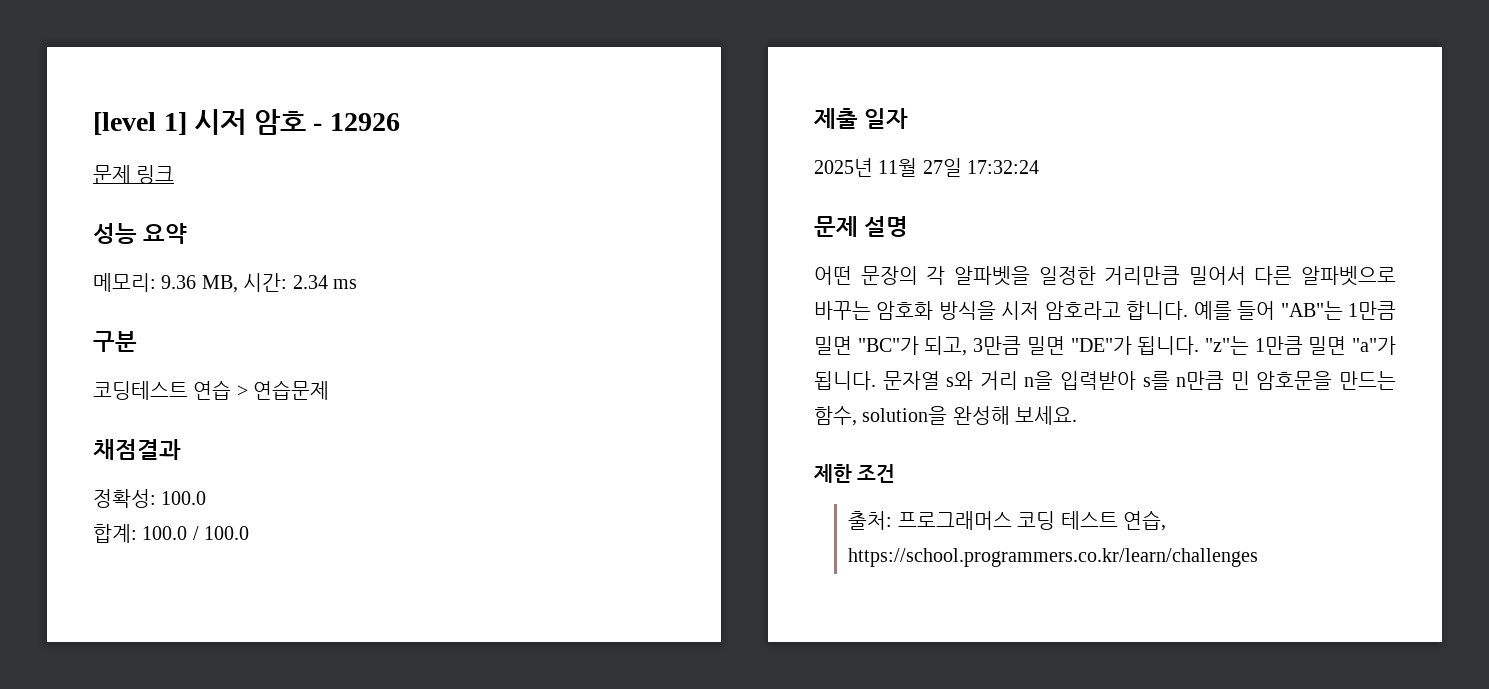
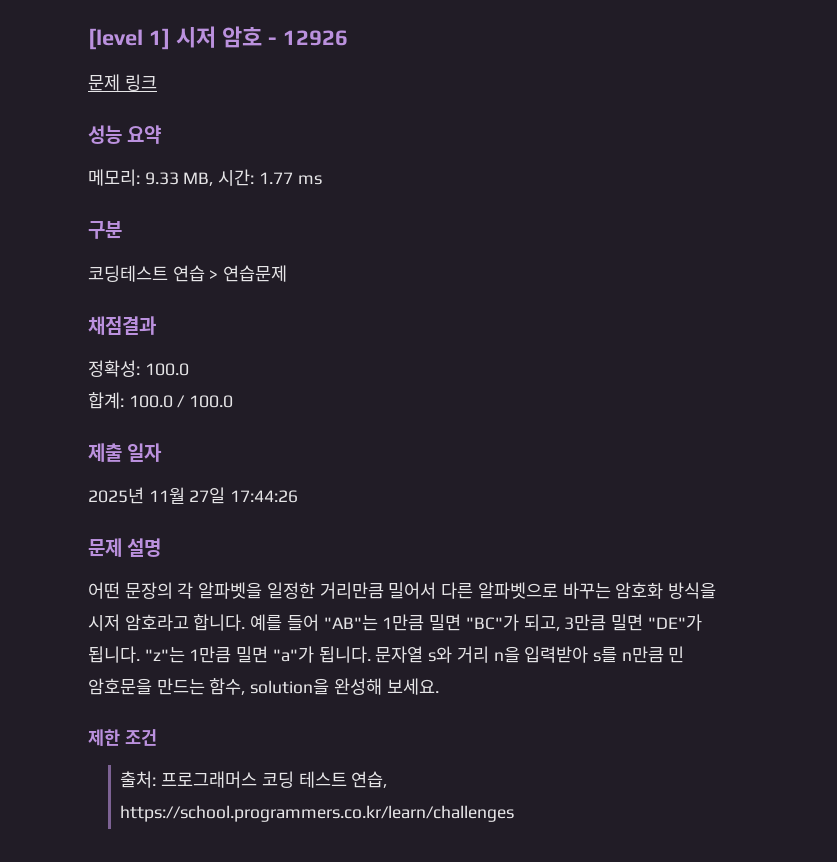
[161,275,197,289] 9.36 -> [144,172,179,185] 9.33
[292,275,328,289] 2.34 -> [258,172,293,184] 1.77
[967,160,1040,174] 17:32:24 -> [230,490,299,503] 17:44:26

